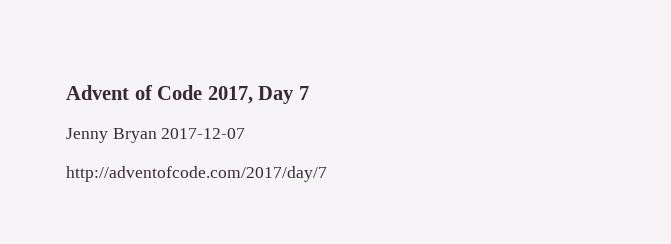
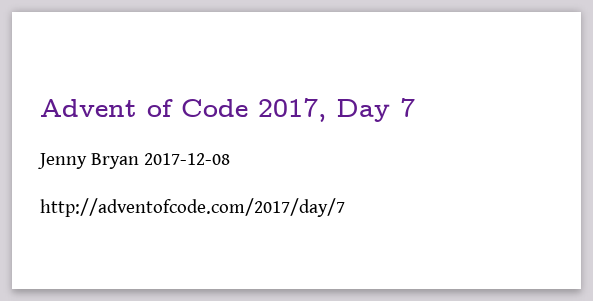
[161,128,246,139] 2017-12-07 -> [143,153,230,165] 2017-12-08

